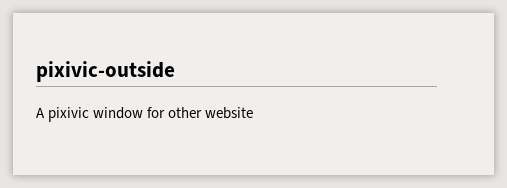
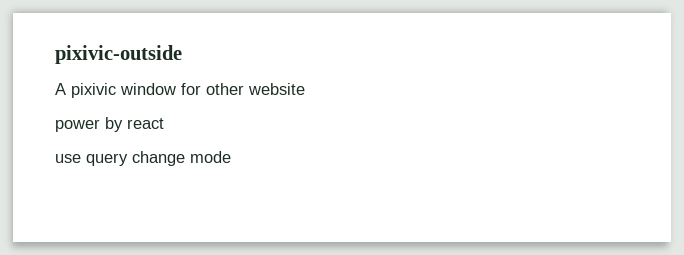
(254, 113) none -> [55,117,164,132] [55,151,231,166] // power by react // use query change mode

